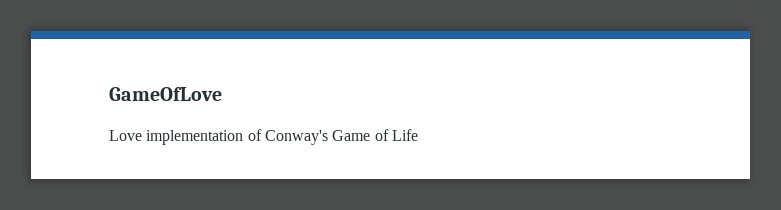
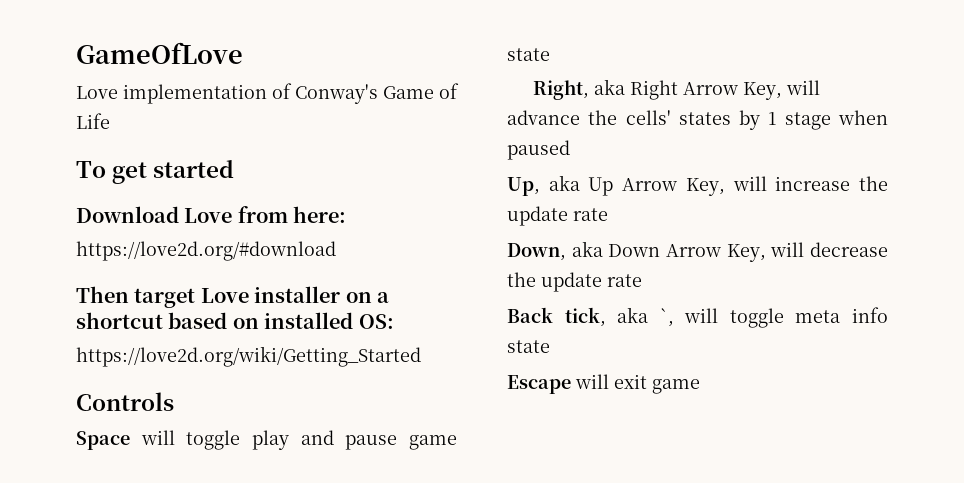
(418, 135) none -> [76,160,235,184] [76,206,347,223] [76,241,336,261] [76,286,389,308] [76,312,394,329] [76,346,421,367] [76,392,174,411] [76,430,457,450] [507,48,550,61] [532,79,820,100] [507,110,888,130] [507,140,570,160] [507,175,888,196] [507,206,608,226] [507,241,888,262] [507,272,642,292] [507,307,888,328] [507,340,550,353] [507,374,700,394] // To get started // Download Love from here: // https://love2d.org/#download // Then target Love installer on a shortcut based on installed OS: // https://love2d.org/wiki/Getting_Started // Controls // Space will toggle play and pause game state // Right, aka Right Arrow Key, will advance the cells' states by 1 stage when paused // Up, aka Up Arrow Key, will increase the update rate // Down, aka Down Arrow Key, will decrease the update rate // Back tick, aka `, will toggle meta info state // Escape will exit game

